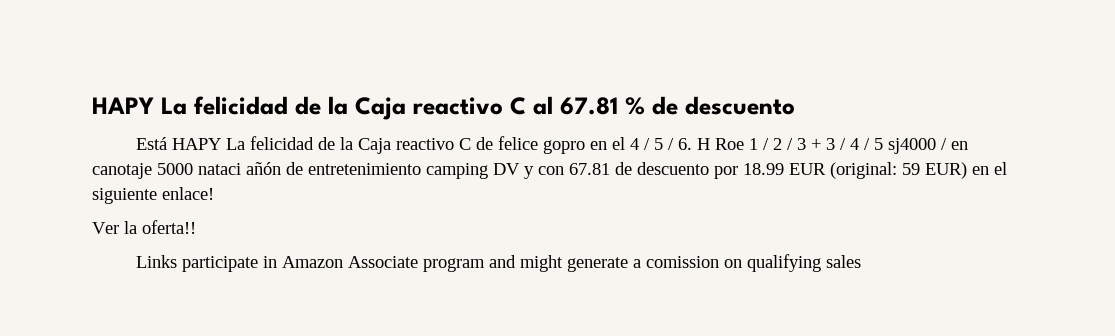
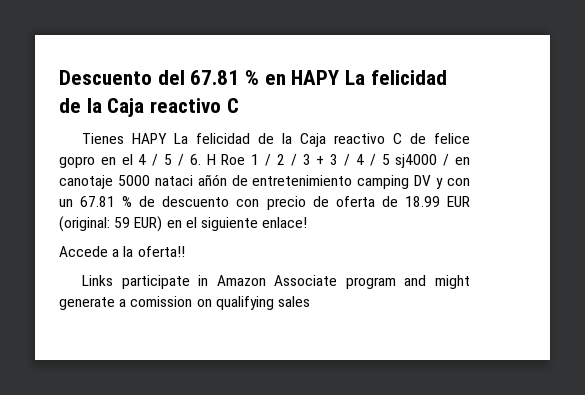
[92,96,795,120] [136,137,168,150] HAPY La felicidad de la Caja reactivo C al 67.81 % de descuento // Está -> [59,70,447,85] [59,98,239,117] [82,133,125,144] Descuento del 67.81 % en HAPY La felicidad de la Caja reactivo C // Tienes
[569,162,738,179] 67.81 de descuento por -> [59,196,398,210] un 67.81 % de descuento con precio de oferta de
[92,222,119,234] Ver -> [59,246,120,257] Accede a

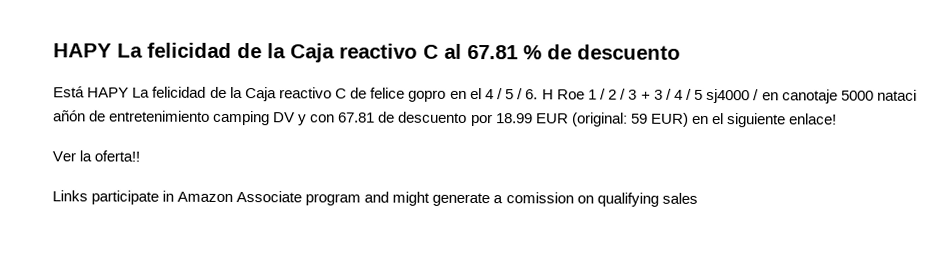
[59,70,447,85] [59,98,239,117] [82,133,125,144] Descuento del 67.81 % en HAPY La felicidad de la Caja reactivo C // Tienes -> [53,42,681,63] [53,86,85,98] HAPY La felicidad de la Caja reactivo C al 67.81 % de descuento // Está
[59,196,398,210] un 67.81 % de descuento con precio de oferta de -> [338,111,493,127] 67.81 de descuento por
[59,246,120,257] Accede a -> [52,151,76,162] Ver

